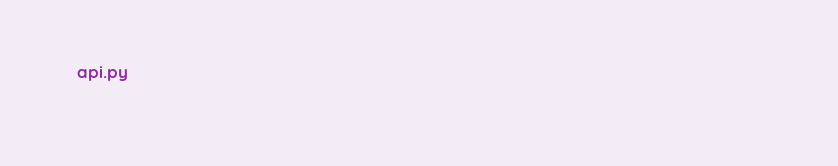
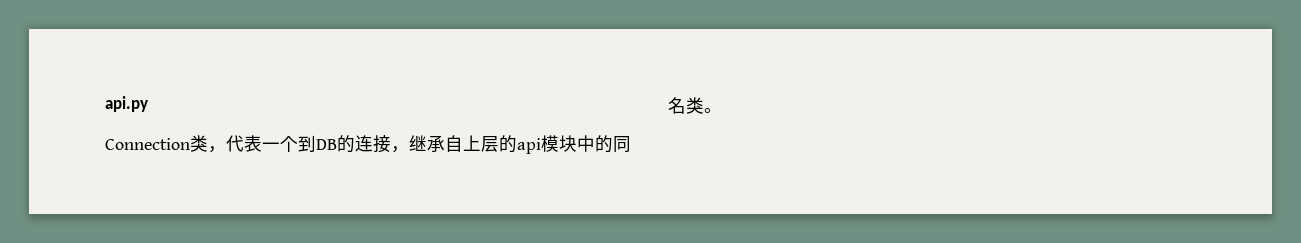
(128, 73) none -> [105,135,631,154] [668,97,722,114] // Connection类，代表一个到DB的连接，继承自上层的api模块中的同名类。

